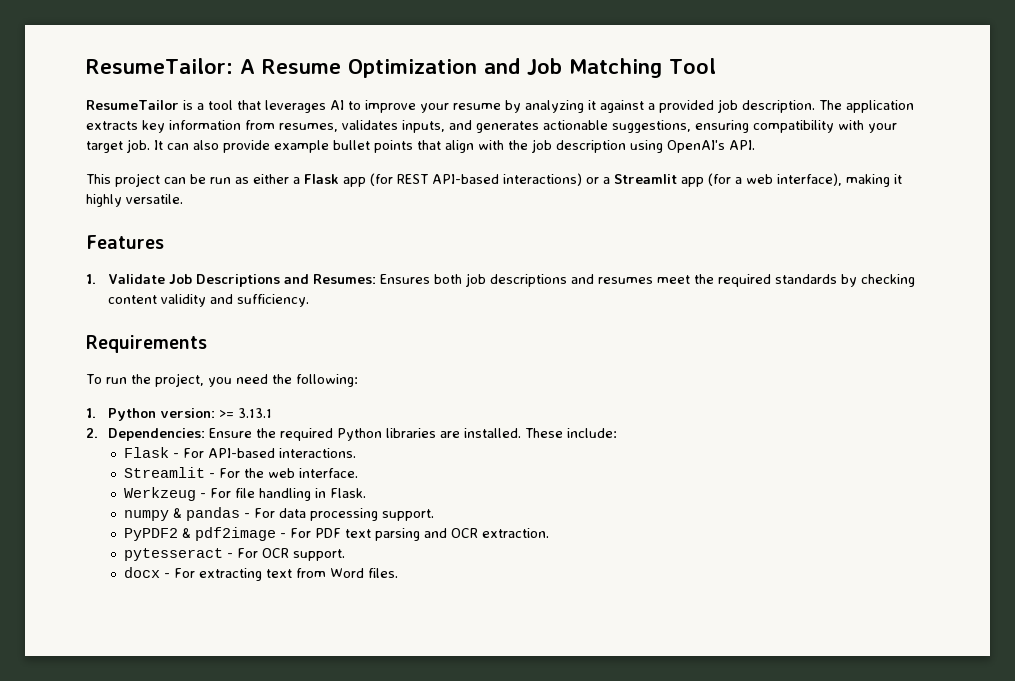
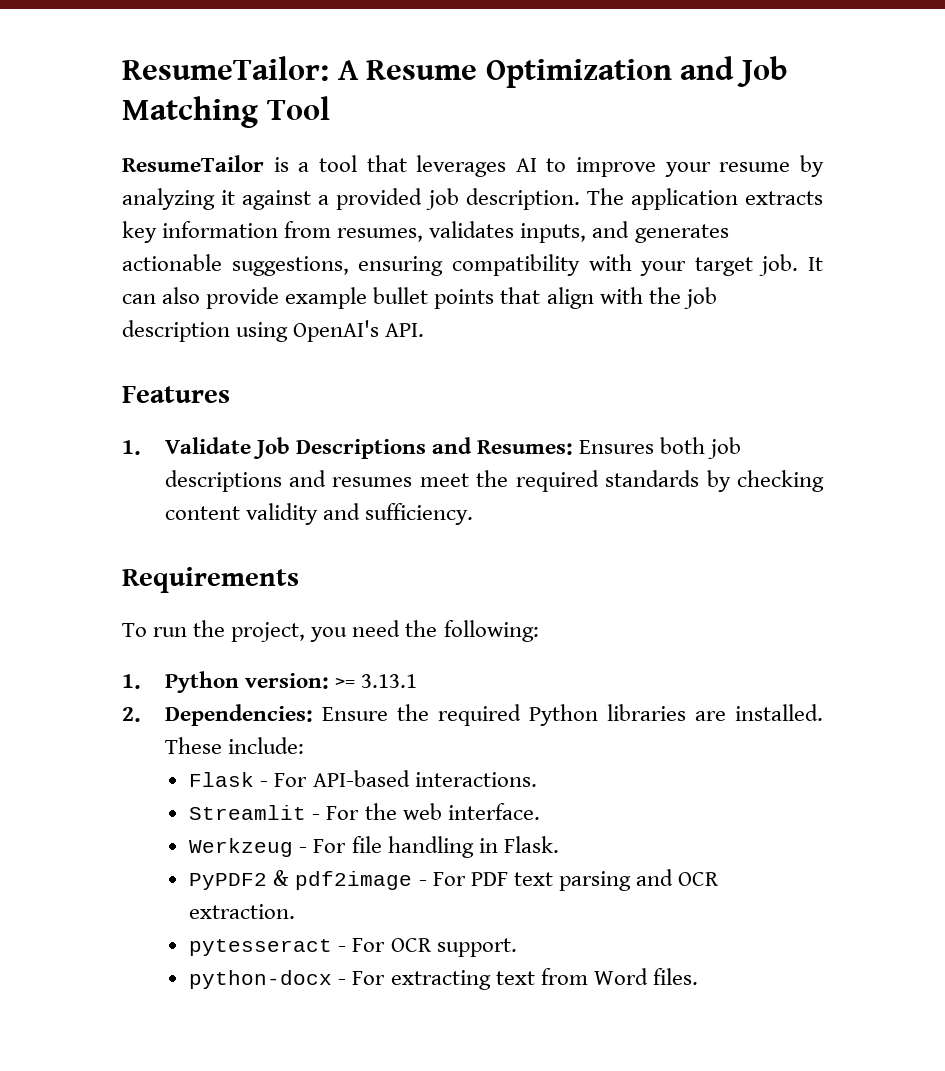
[86,173,902,187] [86,194,183,207] // This project can be run as either a Flask app (for REST API-based interactions) or a Streamlit app (for a web interface), making it highly versatile. -> (425, 330) none
[124,507,435,521] // numpy & pandas - For data processing support. -> (559, 844) none
[124,567,161,578] docx -> [189,970,333,989] python-docx

